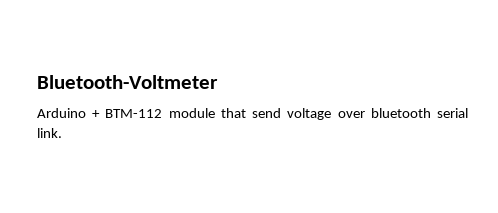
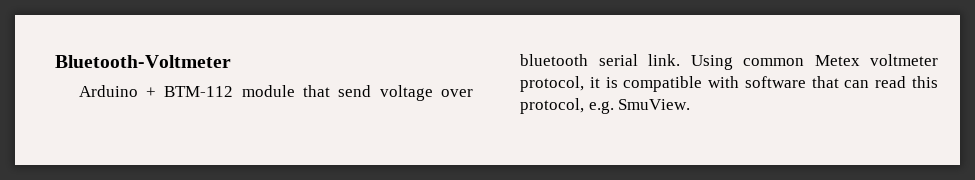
(62, 133) none -> [690,54,938,70] [520,76,938,92] [520,98,691,114] Using common Metex voltmeter protocol, it is compatible with software that can read this protocol, e.g. SmuView.

